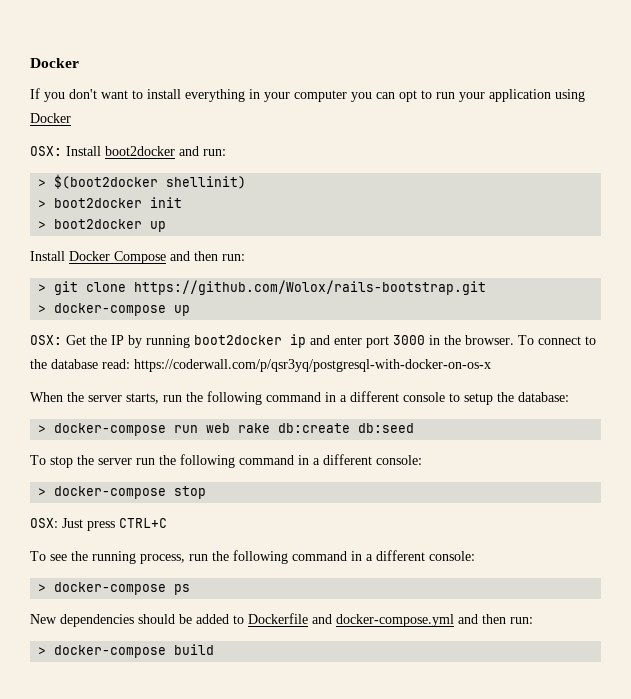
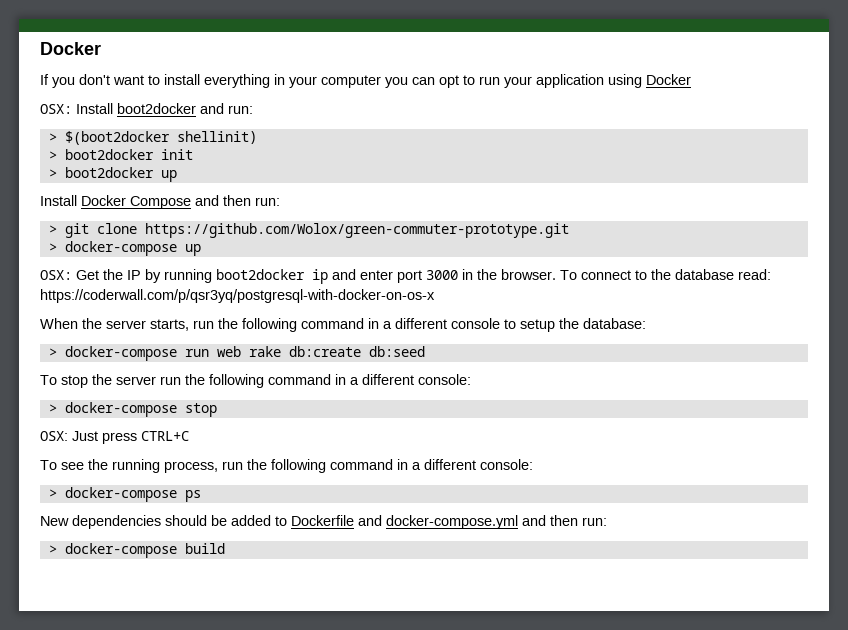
[134,280,487,295] https://github.com/Wolox/rails-bootstrap.git -> [144,223,569,238] https://github.com/Wolox/green-commuter-prototype.git

